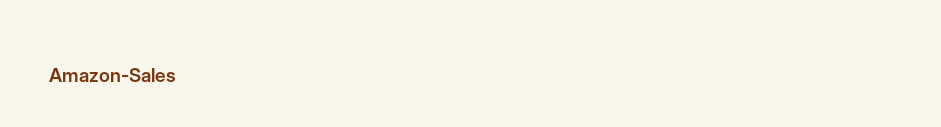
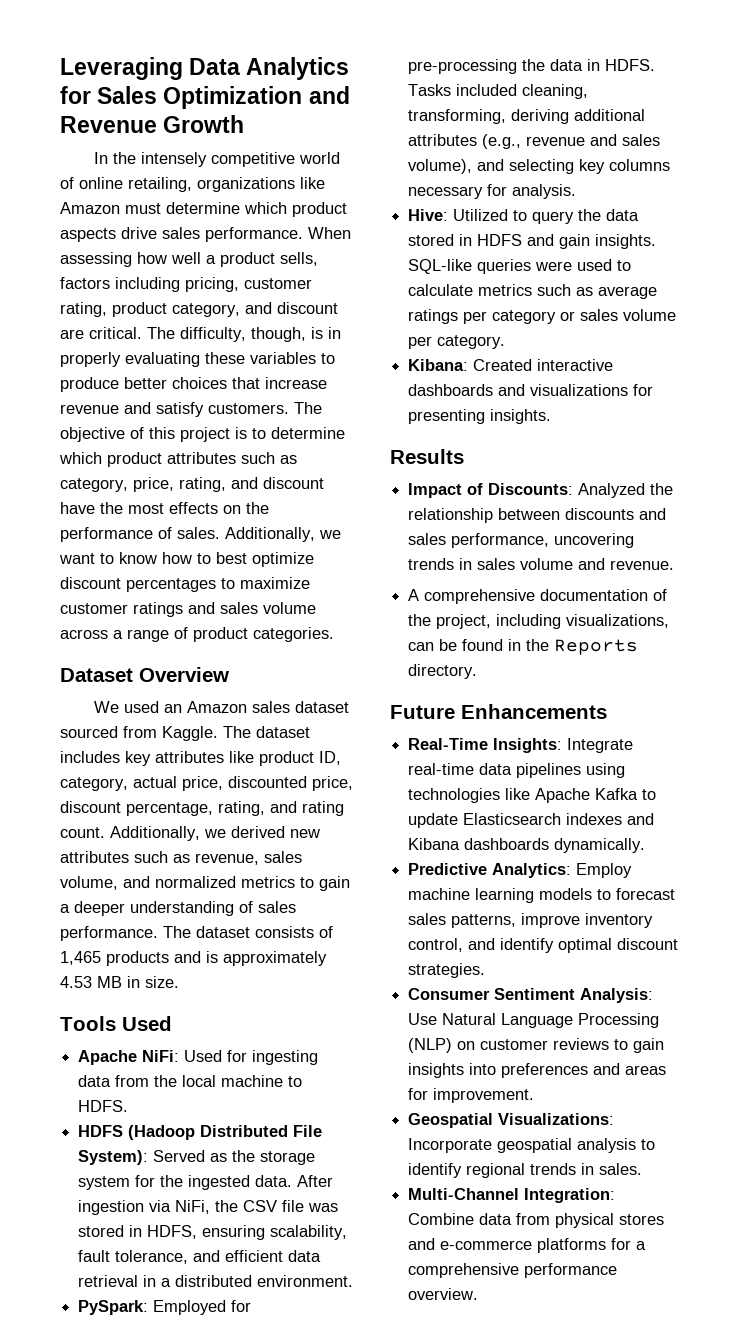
[49,68,176,82] Amazon-Sales -> [60,57,350,80] [60,86,350,109] [60,115,245,133] [94,152,341,167] [60,177,325,192] [60,202,347,217] [60,227,351,242] [60,252,318,267] [60,277,312,292] [60,302,338,317] [60,327,341,342] [60,352,335,367] [60,377,327,392] [60,402,322,417] [60,427,345,442] [59,452,297,467] [60,477,324,492] [60,502,269,514] [60,527,341,542] [59,552,314,567] [60,577,310,592] [60,602,316,617] [60,627,334,642] [60,667,229,682] [94,701,350,713] [60,726,310,741] [60,751,341,766] [60,776,353,791] [60,801,344,816] [60,826,320,841] [60,851,302,865] [60,876,350,891] [60,901,296,916] [60,926,333,941] [60,951,327,966] [60,976,179,988] [60,1016,172,1031] [78,1050,319,1065] [78,1075,303,1087] [78,1100,129,1112] [78,1125,323,1140] [78,1150,316,1165] [78,1175,334,1190] [78,1200,339,1215] [78,1225,348,1240] [78,1250,322,1264] [78,1275,354,1287] [78,1300,252,1315] [408,59,656,74] [408,84,589,99] [408,109,646,124] [408,134,661,149] [408,159,671,174] [408,184,577,199] [408,209,640,224] [408,234,657,249] [408,259,632,274] [408,284,658,299] [408,309,677,324] [408,335,506,349] [408,359,614,371] [408,384,654,396] [408,409,552,424] [390,449,464,464] [408,483,674,498] [408,508,667,523] [408,533,635,548] [408,558,675,570] [408,589,668,604] [408,614,670,629] [408,639,639,655] [408,664,478,679] [390,704,607,719] [408,738,634,753] [408,763,626,778] [408,788,657,803] [408,813,655,828] [408,838,646,853] [408,863,633,878] [408,888,676,903] [408,913,654,928] [408,938,679,953] [408,963,486,978] [408,988,654,1003] [408,1013,660,1028] [408,1038,665,1053] [408,1063,667,1078] [408,1088,535,1103] [408,1113,615,1128] [408,1138,656,1153] [408,1163,643,1178] [408,1188,616,1203] [408,1213,665,1228] [408,1238,647,1253] [408,1263,618,1278] [408,1288,479,1300] Leveraging Data Analytics for Sales Optimization and Revenue Growth // In the intensely competitive world of online retailing, organizations like Amazon must determine which product aspects drive sales performance. When assessing how well a product sells, factors including pricing, customer rating, product category, and discount are critical. The difficulty, though, is in properly evaluating these variables to produce better choices that increase revenue and satisfy customers. The objective of this project is to determine which product attributes such as category, price, rating, and discount have the most effects on the performance of sales. Additionally, we want to know how to best optimize discount percentages to maximize customer ratings and sales volume across a range of product categories. // Dataset Overview // We used an Amazon sales dataset sourced from Kaggle. The dataset includes key attributes like product ID, category, actual price, discounted price, discount percentage, rating, and rating count. Additionally, we derived new attributes such as revenue, sales volume, and normalized metrics to gain a deeper understanding of sales performance. The dataset consists of 1,465 products and is approximately 4.53 MB in size. // Tools Used // Apache NiFi: Used for ingesting data from the local machine to HDFS. // HDFS (Hadoop Distributed File System): Served as the storage system for the ingested data. After ingestion via NiFi, the CSV file was stored in HDFS, ensuring scalability, fault tolerance, and efficient data retrieval in a distributed environment. // PySpark: Employed for pre-processing the data in HDFS. Tasks included cleaning, transforming, deriving additional attributes (e.g., revenue and sales volume), and selecting key columns necessary for analysis. // Hive: Utilized to query the data stored in HDFS and gain insights. SQL-like queries were used to calculate metrics such as average ratings per category or sales volume per category. // Kibana: Created interactive dashboards and visualizations for presenting insights. // Results // Impact of Discounts: Analyzed the relationship between discounts and sales performance, uncovering trends in sales volume and revenue. // A comprehensive documentation of the project, including visualizations, can be found in the Reports directory. // Future Enhancements // Real-Time Insights: Integrate real-time data pipelines using technologies like Apache Kafka to update Elasticsearch indexes and Kibana dashboards dynamically. // Predictive Analytics: Employ machine learning models to forecast sales patterns, improve inventory control, and identify optimal discount strategies. // Consumer Sentiment Analysis: Use Natural Language Processing (NLP) on customer reviews to gain insights into preferences and areas for improvement. // Geospatial Visualizations: Incorporate geospatial analysis to identify regional trends in sales. // Multi-Channel Integration: Combine data from physical stores and e-commerce platforms for a comprehensive performance overview.

